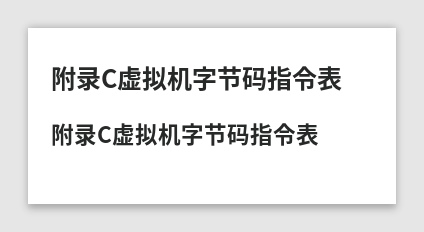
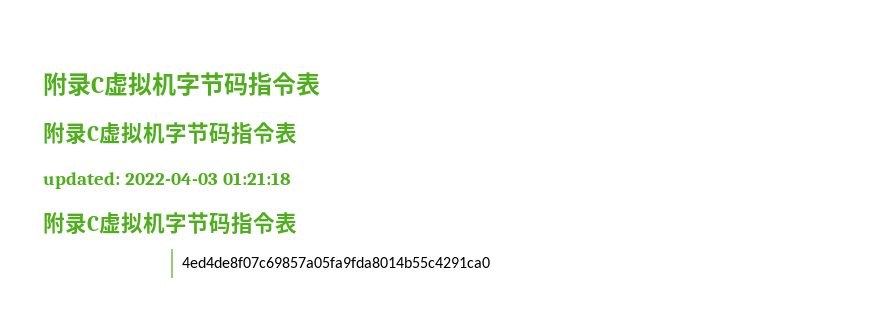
(319, 134) none -> [43,172,292,189] [43,212,297,235] [182,257,491,268] // updated: 2022-04-03 01:21:18 // 附录C虚拟机字节码指令表 // 4ed4de8f07c69857a05fa9fda8014b55c4291ca0

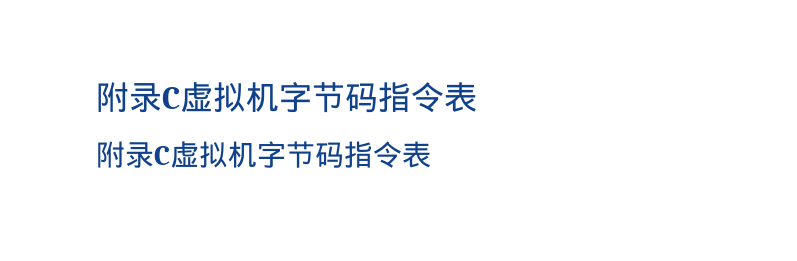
[43,172,292,189] [43,212,297,235] [182,257,491,268] // updated: 2022-04-03 01:21:18 // 附录C虚拟机字节码指令表 // 4ed4de8f07c69857a05fa9fda8014b55c4291ca0 -> (431, 154) none

